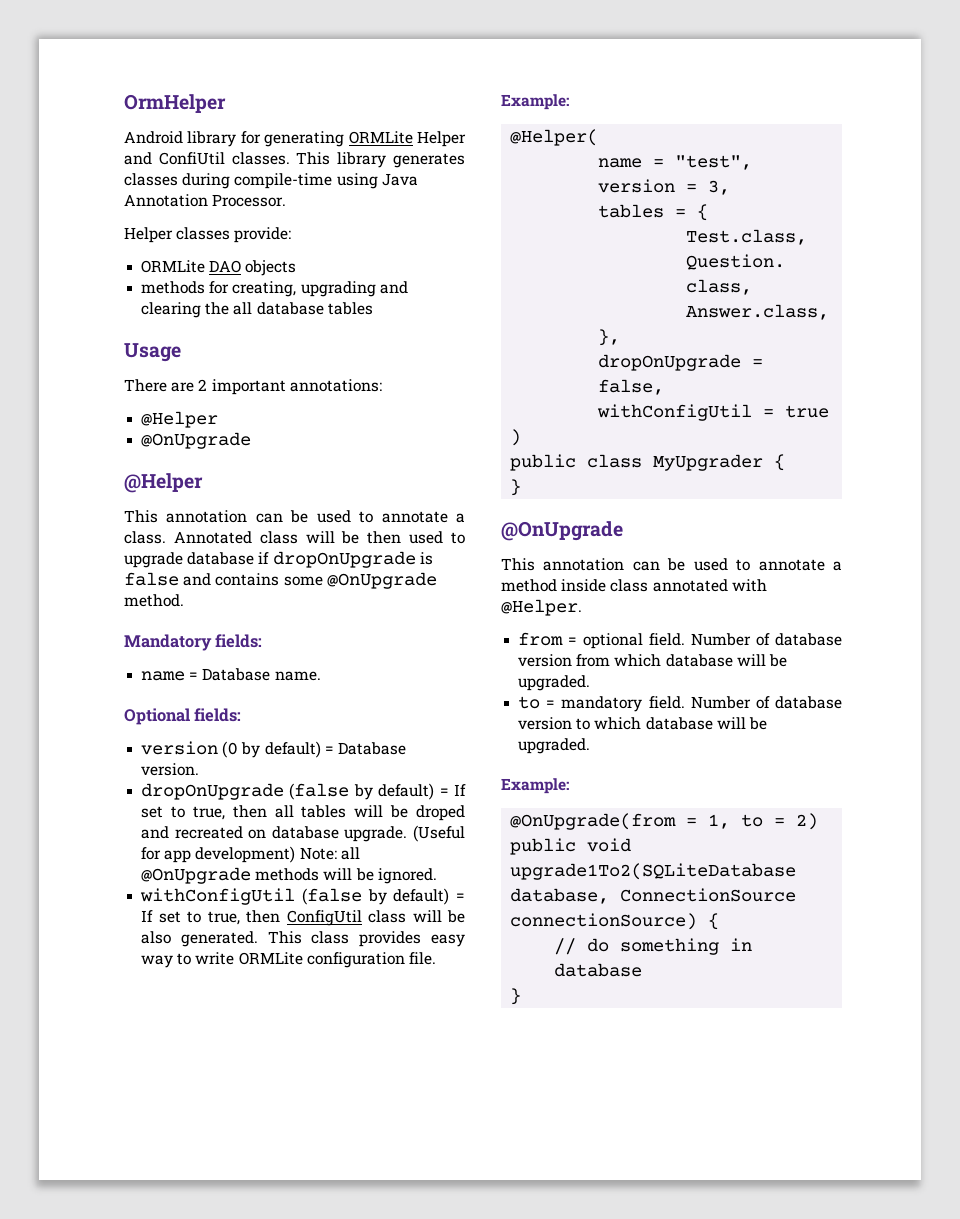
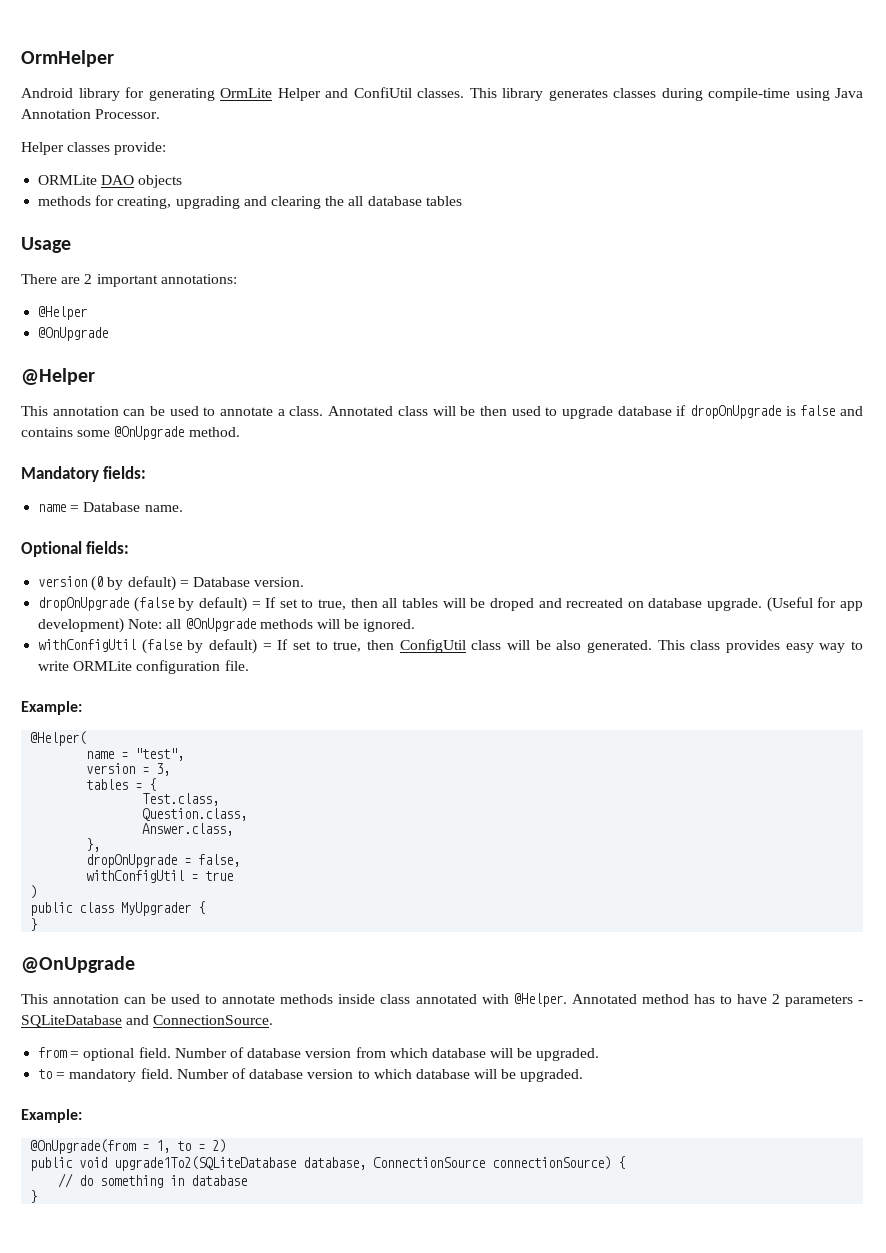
[348,131,413,144] ORMLite -> [220,88,272,98] OrmLite
[833,561,842,571] [501,579,557,592] a method -> [280,994,334,1004] methods
(582, 607) none -> [571,994,863,1007] [21,1015,274,1028] Annotated method has to have 2 parameters - SQLiteDatabase and ConnectionSource.

